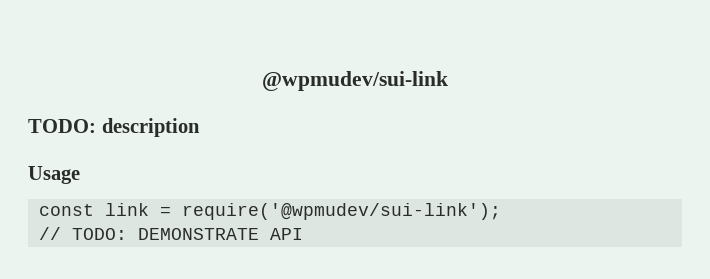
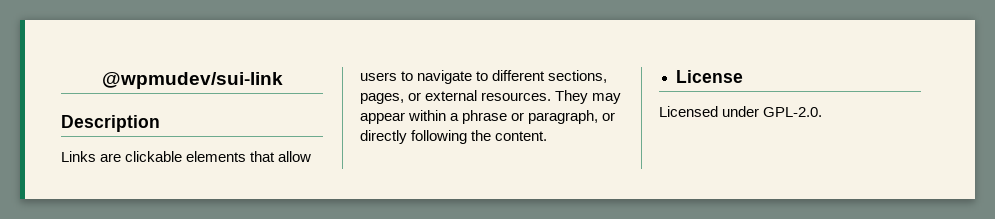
[28,118,200,137] [28,166,80,184] [39,203,502,220] [39,227,304,240] TODO: description // Usage // const link = require('@wpmudev/sui-link'); // // TODO: DEMONSTRATE API -> [61,115,160,132] [61,151,312,162] [360,70,608,84] [360,90,622,104] [360,110,616,124] [360,130,548,144] [675,70,743,83] [659,106,823,117] Description // Links are clickable elements that allow users to navigate to different sections, pages, or external resources. They may appear within a phrase or paragraph, or directly following the content. // License // Licensed under GPL-2.0.

